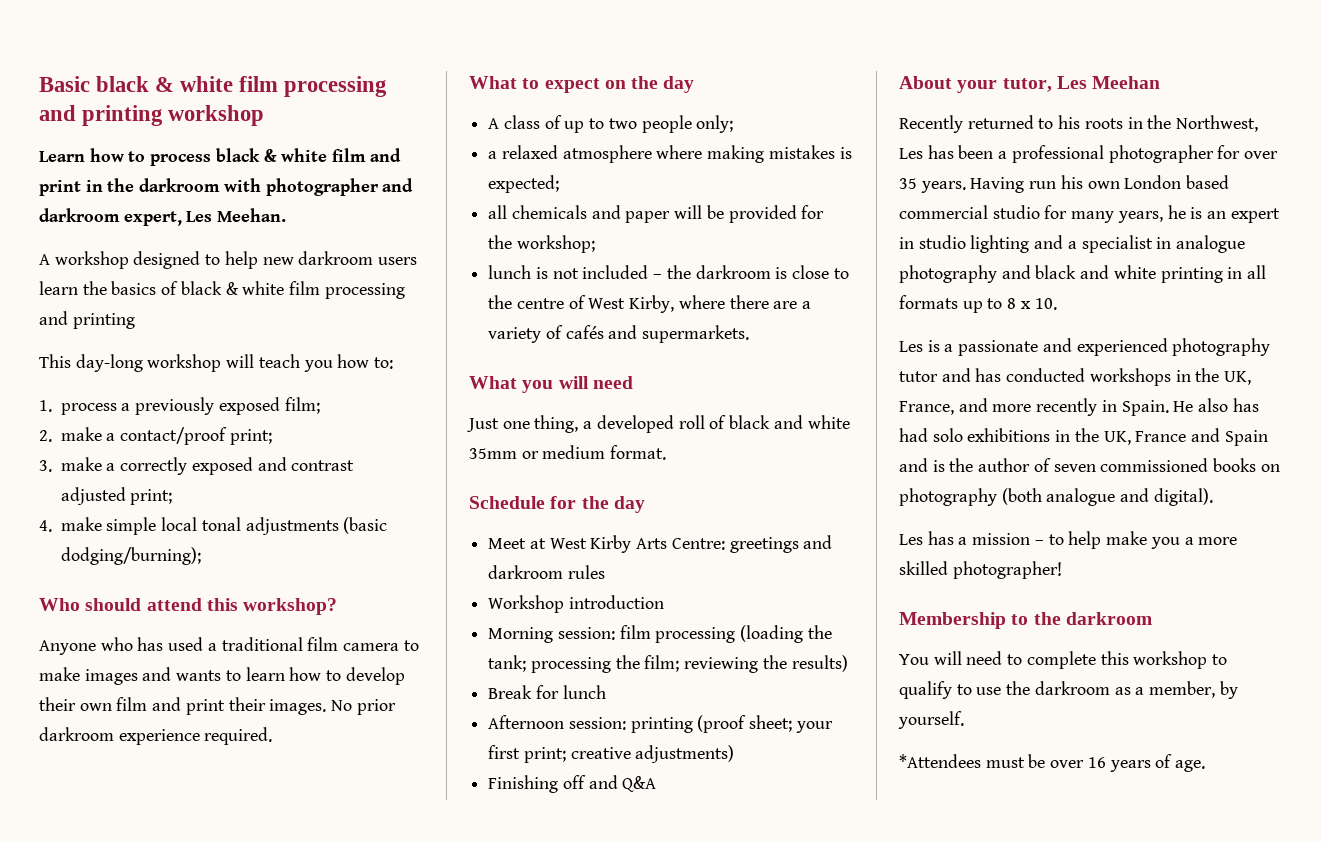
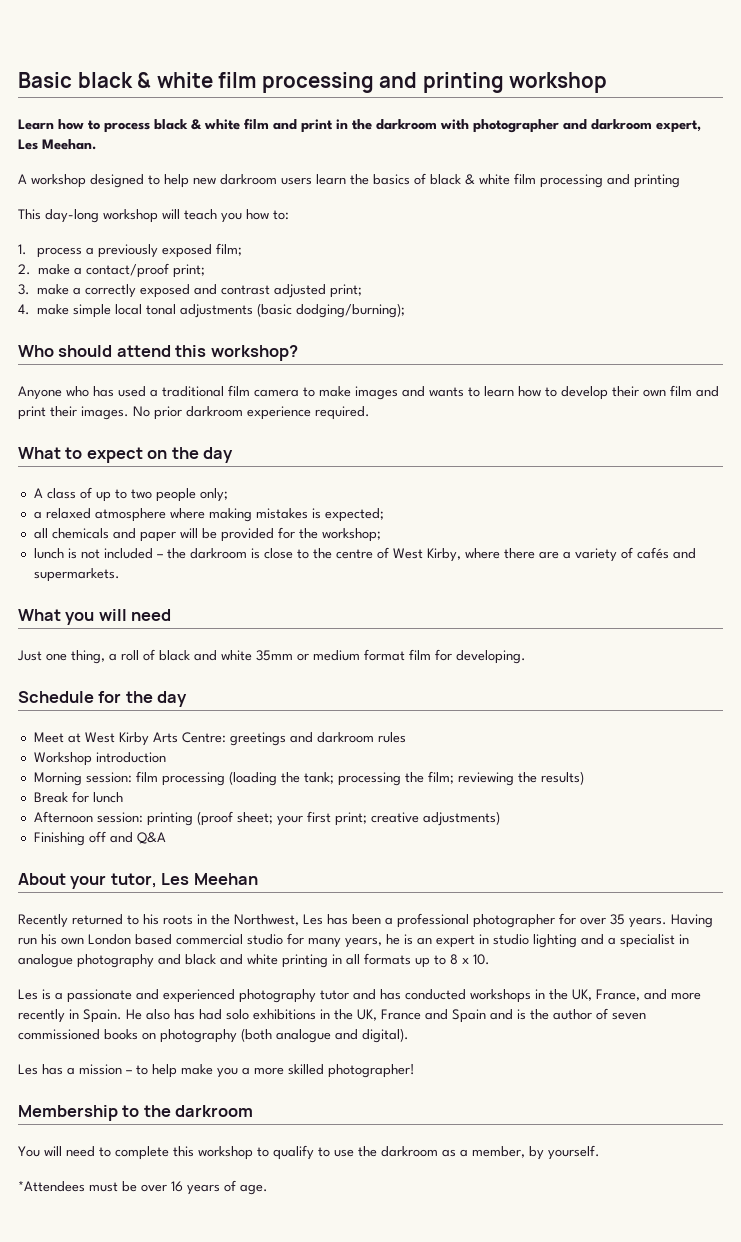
[596,415,674,433] developed -> (117, 657) none
[610,445,667,460] format. -> [364,649,526,664] format film for developing.

